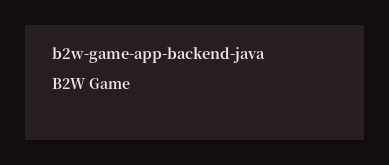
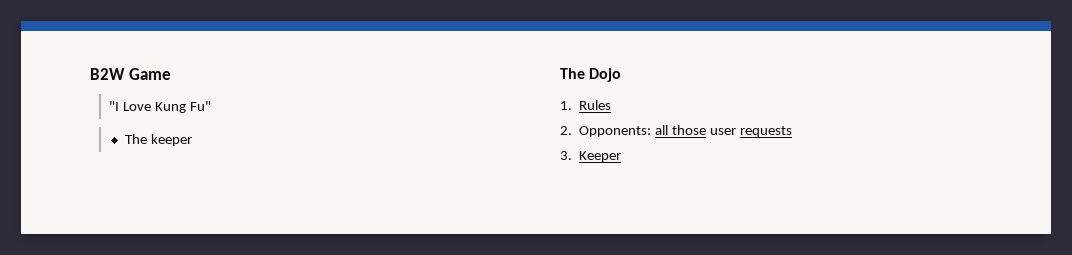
[52,47,265,63] b2w-game-app-backend-java // -> (90, 74) none
(130, 83) none -> [109,101,212,113] [125,134,193,146] [560,68,622,82] [560,100,612,110] [560,125,792,137] [560,151,622,162] // "I Love Kung Fu" // The keeper // The Dojo // 1. Rules // 2. Opponents: all those user requests // 3. Keeper

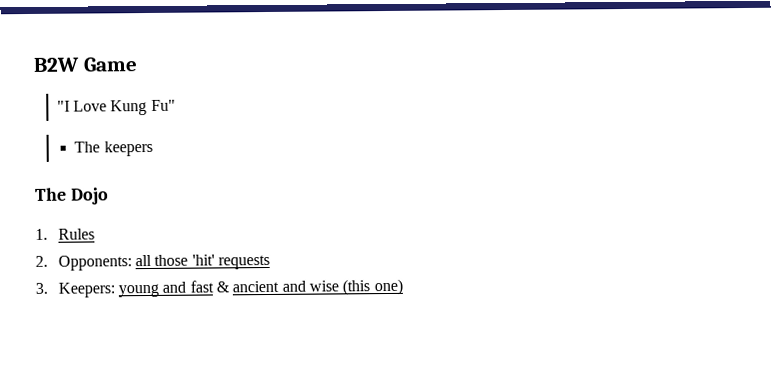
[151,134,193,146] keeper -> [103,140,153,157] keepers
[710,128,737,135] user -> [191,254,215,266] 'hit'
[579,151,622,162] Keeper -> [57,278,403,298] Keepers: young and fast & ancient and wise (this one)

